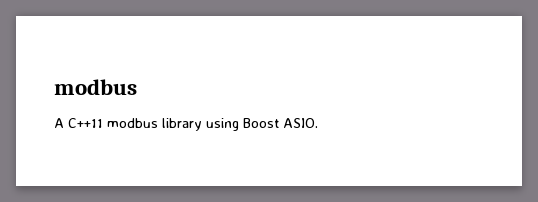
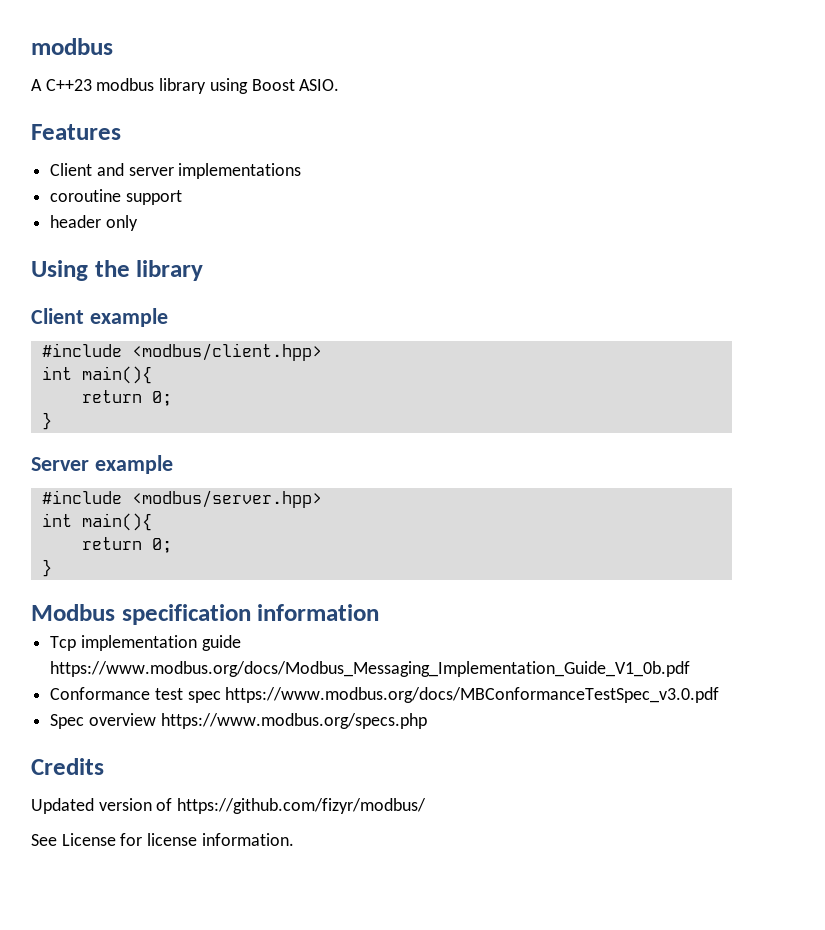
[68,118,103,128] C++11 -> [45,79,92,91] C++23
(318, 123) none -> [31,124,121,140] [50,163,302,179] [50,189,182,205] [50,215,138,231] [31,260,204,281] [31,308,168,327] [41,343,322,361] [41,366,152,384] [81,390,172,406] [41,412,52,430] [31,455,173,474] [41,490,322,508] [41,513,152,531] [81,537,172,553] [41,559,52,577] [31,604,380,625] [50,635,241,651] [50,661,691,677] [50,687,720,703] [50,713,427,729] [31,758,104,775] [31,798,427,814] [31,833,294,846] // Features // Client and server implementations // coroutine support // header only // Using the library // Client example // #include <modbus/client.hpp> // int main(){ // return 0; // } // Server example // #include <modbus/server.hpp> // int main(){ // return 0; // } // Modbus specification information // Tcp implementation guide https://www.modbus.org/docs/Modbus_Messaging_Implementation_Guide_V1_0b.pdf // Conformance test spec https://www.modbus.org/docs/MBConformanceTestSpec_v3.0.pdf // Spec overview https://www.modbus.org/specs.php // Credits // Updated version of https://github.com/fizyr/modbus/ // See License for license information.

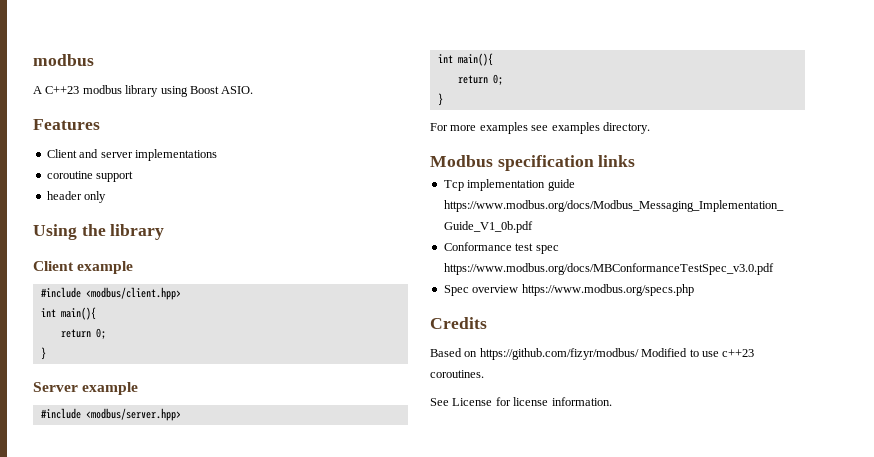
(52, 568) none -> [430,122,650,134] // For more examples see examples directory.
[257,604,380,621] information -> [598,155,636,167] links
[31,798,427,814] Updated version of https://github.com/fizyr/modbus/ -> [430,348,755,360] [430,370,484,378] Based on https://github.com/fizyr/modbus/ Modified to use c++23 coroutines.

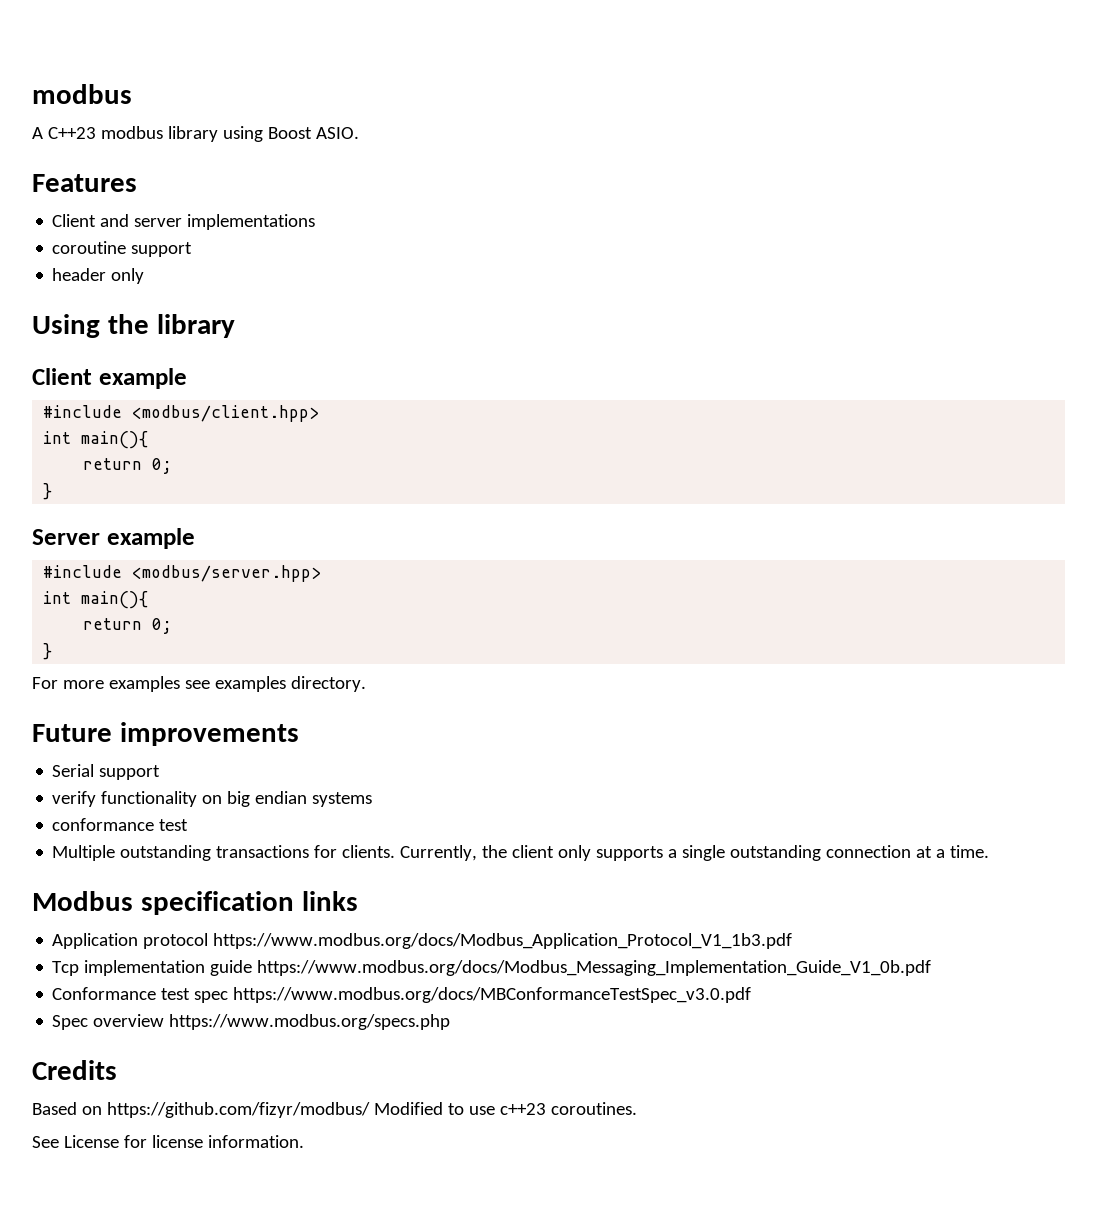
(650, 128) none -> [32,722,299,746] [52,764,161,780] [52,791,373,807] [52,818,189,831] [52,845,990,861] // Future improvements // Serial support // verify functionality on big endian systems // conformance test // Multiple outstanding transactions for clients. Currently, the client only supports a single outstanding connection at a time.
(636, 161) none -> [52,933,793,949] // Application protocol https://www.modbus.org/docs/Modbus_Application_Protocol_V1_1b3.pdf

